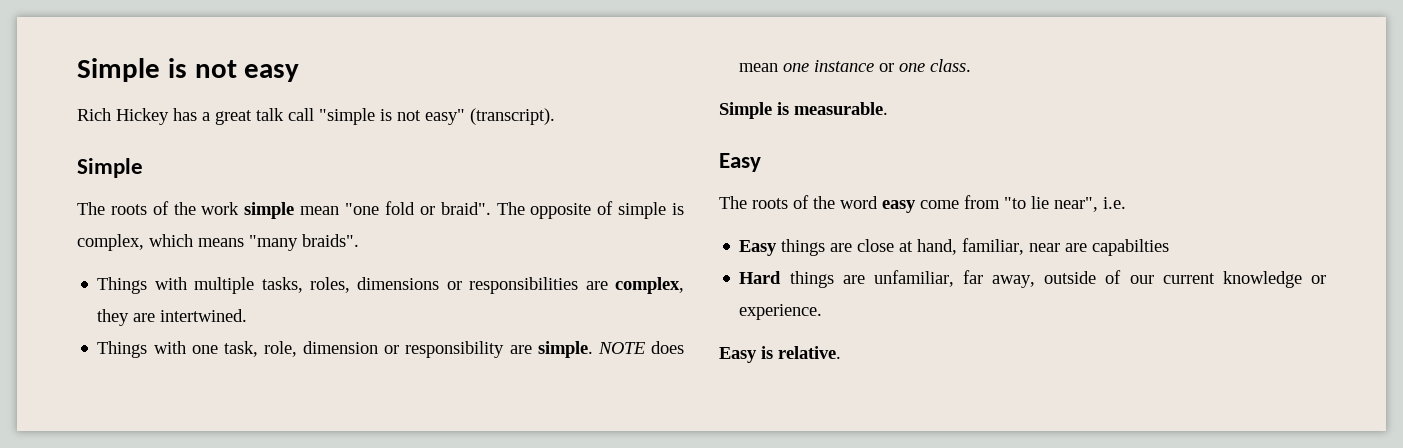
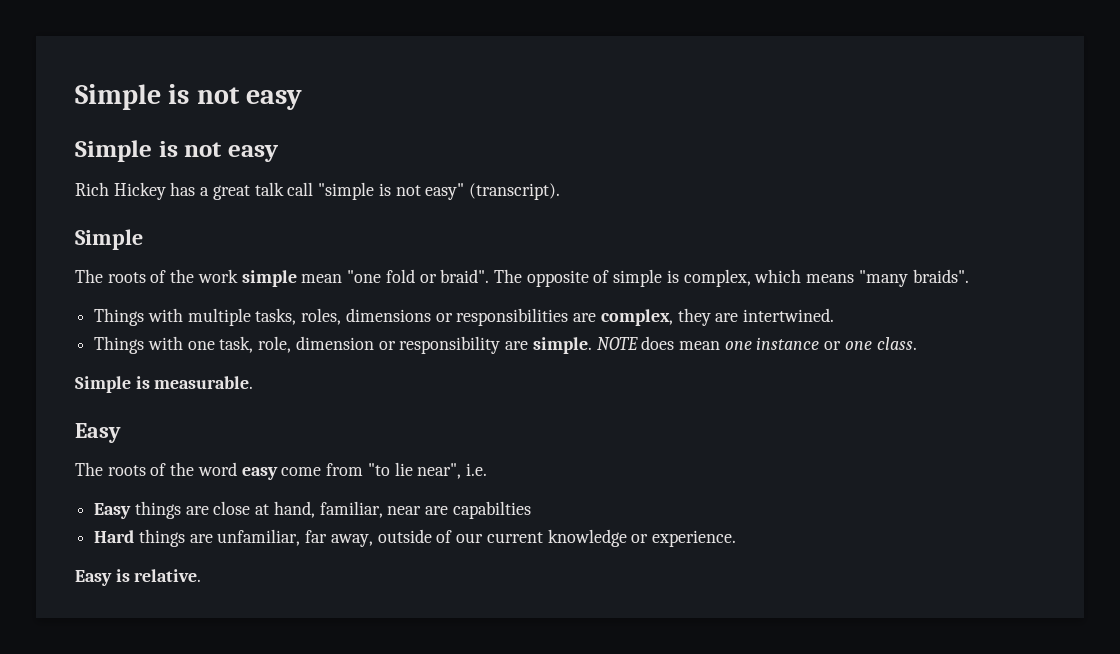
[77,58,300,82] Simple is not easy -> [75,84,303,110] [75,140,279,162] Simple is not easy // Simple is not easy

